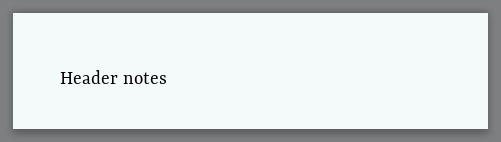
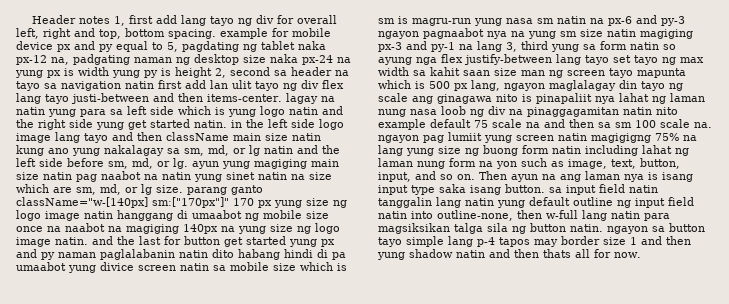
(168, 78) none -> [113,15,337,26] [16,28,331,39] [16,41,326,52] [16,54,351,65] [15,67,349,78] [16,80,344,91] [16,93,335,104] [16,106,343,117] [16,119,344,130] [16,132,321,143] [16,145,340,156] [16,158,339,169] [16,171,332,182] [16,184,263,195] [16,197,347,208] [16,210,329,221] [16,223,340,234] [16,236,335,247] [16,249,346,260] [16,262,347,273] [378,15,685,26] [378,28,693,39] [378,41,676,52] [378,54,704,65] [378,67,686,78] [378,80,683,91] [378,93,705,104] [378,106,678,117] [378,119,712,130] [378,132,697,143] [378,145,689,156] [378,158,680,169] [378,171,693,182] [378,184,658,195] [378,197,694,208] [378,210,670,221] [378,223,705,234] [378,236,691,247] [377,249,641,260] 1, first add lang tayo ng div for overall left, right and top, bottom spacing. example for mobile device px and py equal to 5, pagdating ng tablet naka px-12 na, padgating naman ng desktop size naka px-24 na yung px is width yung py is height 2, second sa header na tayo sa navigation natin first add lan ulit tayo ng div flex lang tayo justi-between and then items-center. lagay na natin yung para sa left side which is yung logo natin and the right side yung get started natin. in the left side logo image lang tayo and then className main size natin kung ano yung nakalagay sa sm, md, or lg natin and the left side before sm, md, or lg. ayun yung magiging main size natin pag naabot na natin yung sinet natin na size which are sm, md, or lg size. parang ganto className="w-[140px] sm:["170px"]" 170 px yung size ng logo image natin hanggang di umaabot ng mobile size once na naabot na magiging 140px na yung size ng logo image natin. and the last for button get started yung px and py naman paglalabanin natin dito habang hindi di pa umaabot yung divice screen natin sa mobile size which is sm is magru-run yung nasa sm natin na px-6 and py-3 ngayon pagnaabot nya na yung sm size natin magiging px-3 and py-1 na lang 3, third yung sa form natin so ayung nga flex justify-between lang tayo set tayo ng max width sa kahit saan size man ng screen tayo mapunta which is 500 px lang, ngayon maglalagay din tayo ng scale ang ginagawa nito is pinapaliit nya lahat ng laman nung nasa loob ng div na pinaggagamitan natin nito example default 75 scale na and then sa sm 100 scale na. ngayon pag lumiit yung screen natin magigigng 75% na lang yung size ng buong form natin including lahat ng laman nung form na yon such as image, text, button, input, and so on. Then ayun na ang laman nya is isang input type saka isang button. sa input field natin tanggalin lang natin yung default outline ng input field natin into outline-none, then w-full lang natin para magsiksikan talga sila ng button natin. ngayon sa button tayo simple lang p-4 tapos may border size 1 and then yung shadow natin and then thats all for now.

